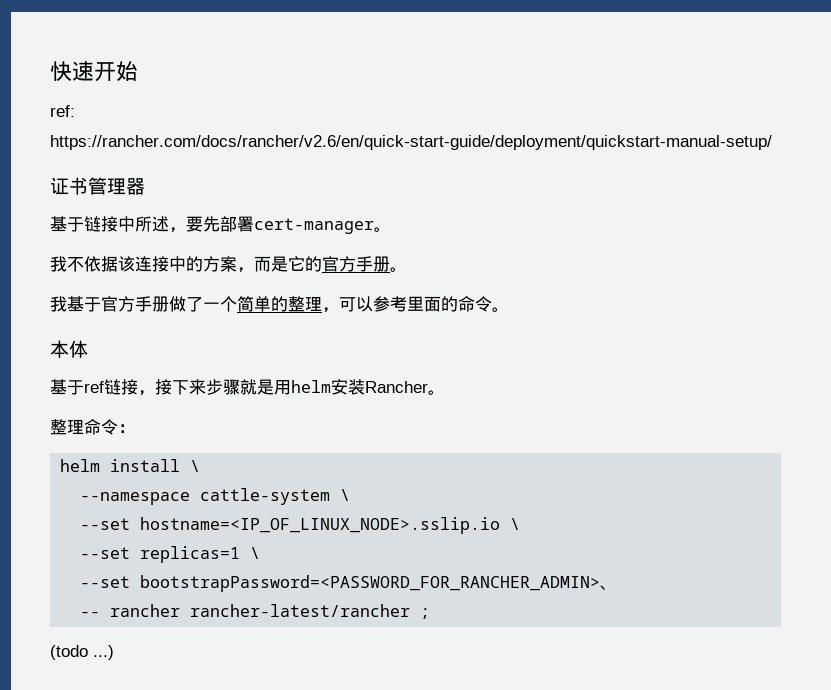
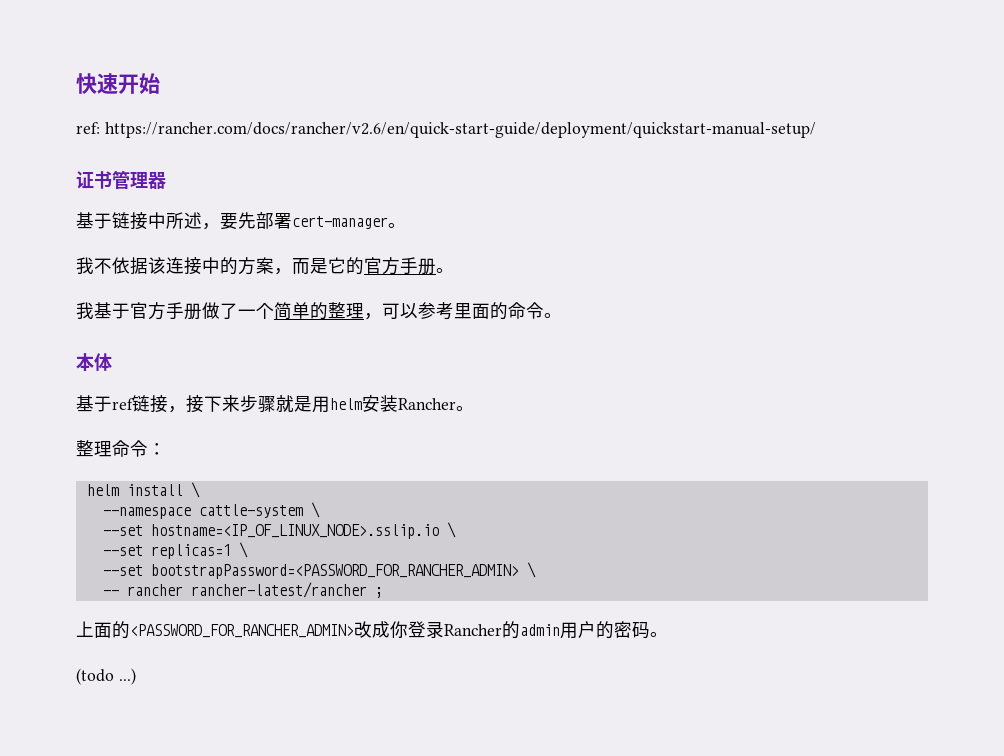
[600,585,618,590] 、 -> [526,562,536,578] \
(431, 613) none -> [76,621,668,639] // 上面的<PASSWORD_FOR_RANCHER_ADMIN>改成你登录Rancher的admin用户的密码。

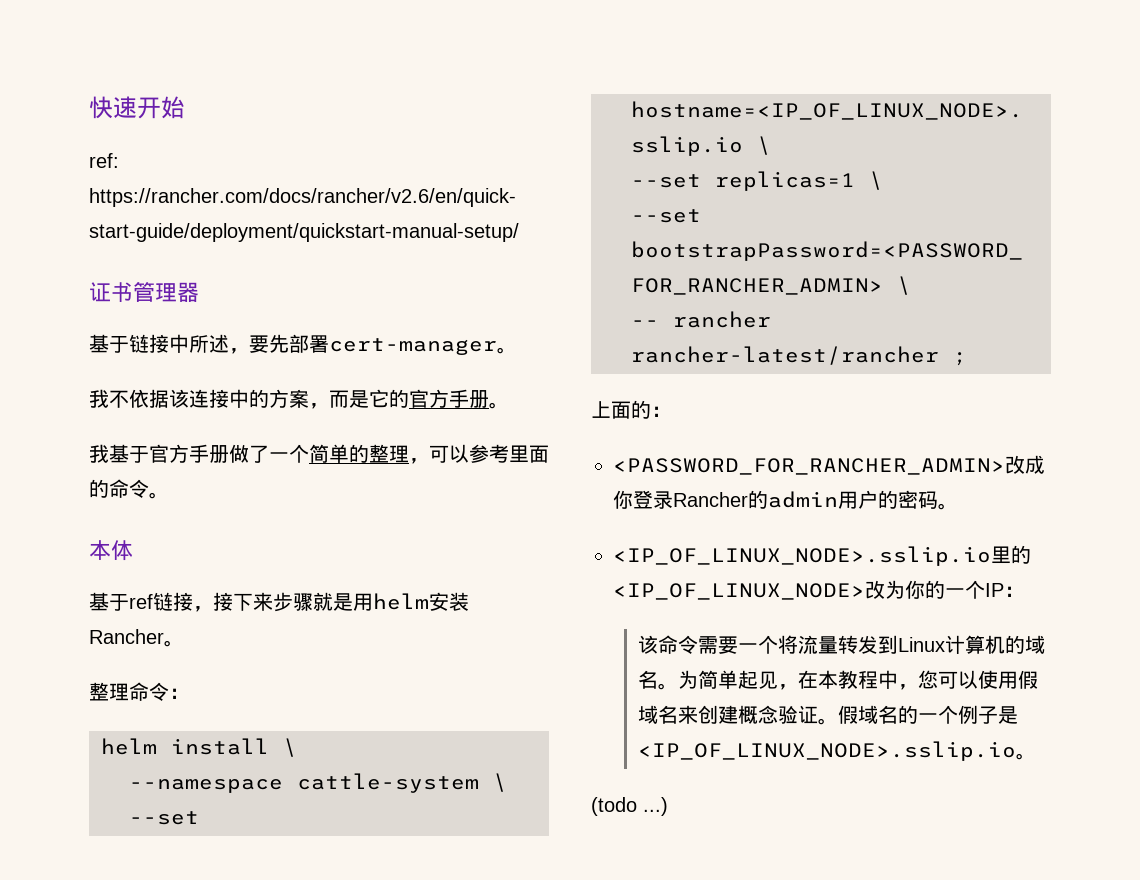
(130, 630) none -> [651,406,671,417] ： //
(668, 634) none -> [613,545,1031,566] [613,580,1024,600] [637,635,1045,654] [637,670,1038,690] [637,705,1018,725] [637,741,1036,761] // <IP_OF_LINUX_NODE>.sslip.io里的<IP_OF_LINUX_NODE>改为你的一个IP： // 该命令需要一个将流量转发到Linux计算机的域名。为简单起见，在本教程中，您可以使用假域名来创建概念验证。假域名的一个例子是<IP_OF_LINUX_NODE>.sslip.io。

